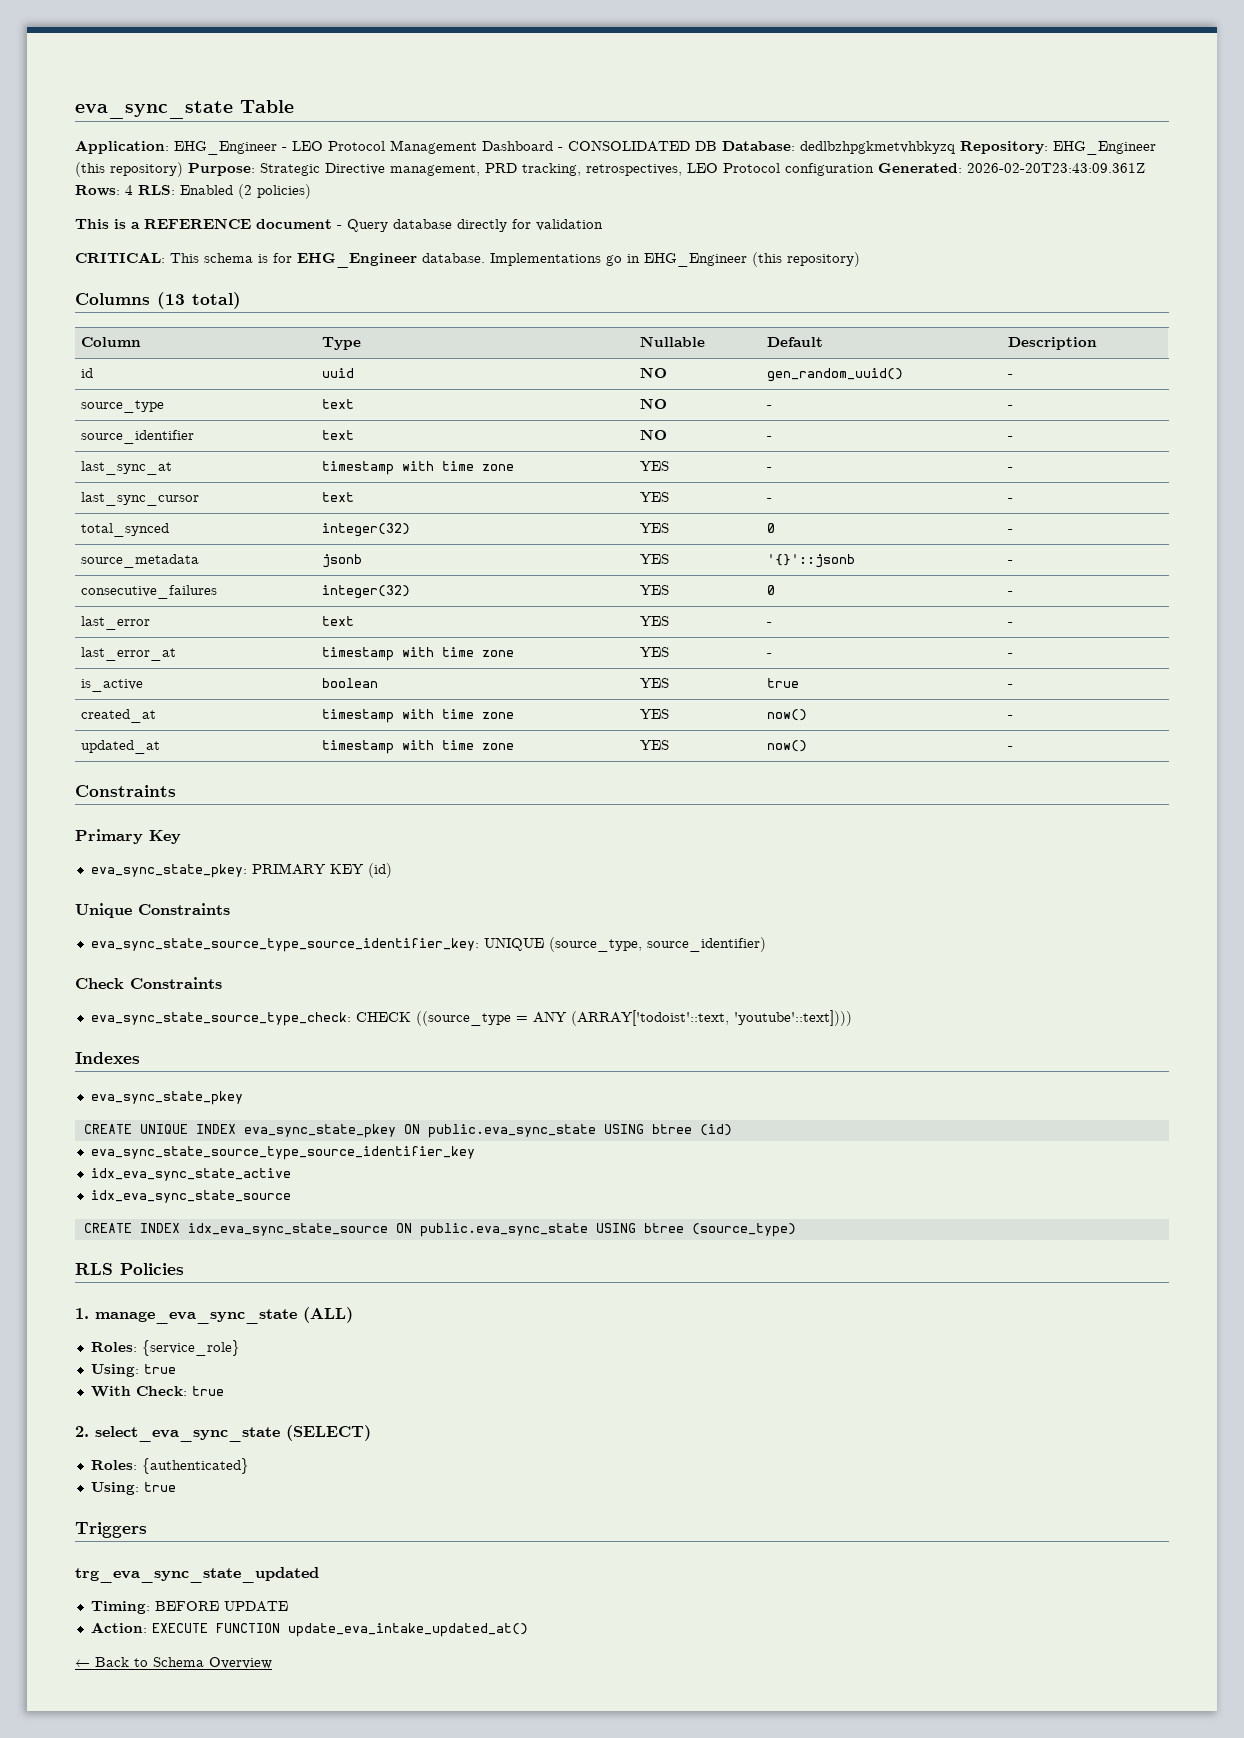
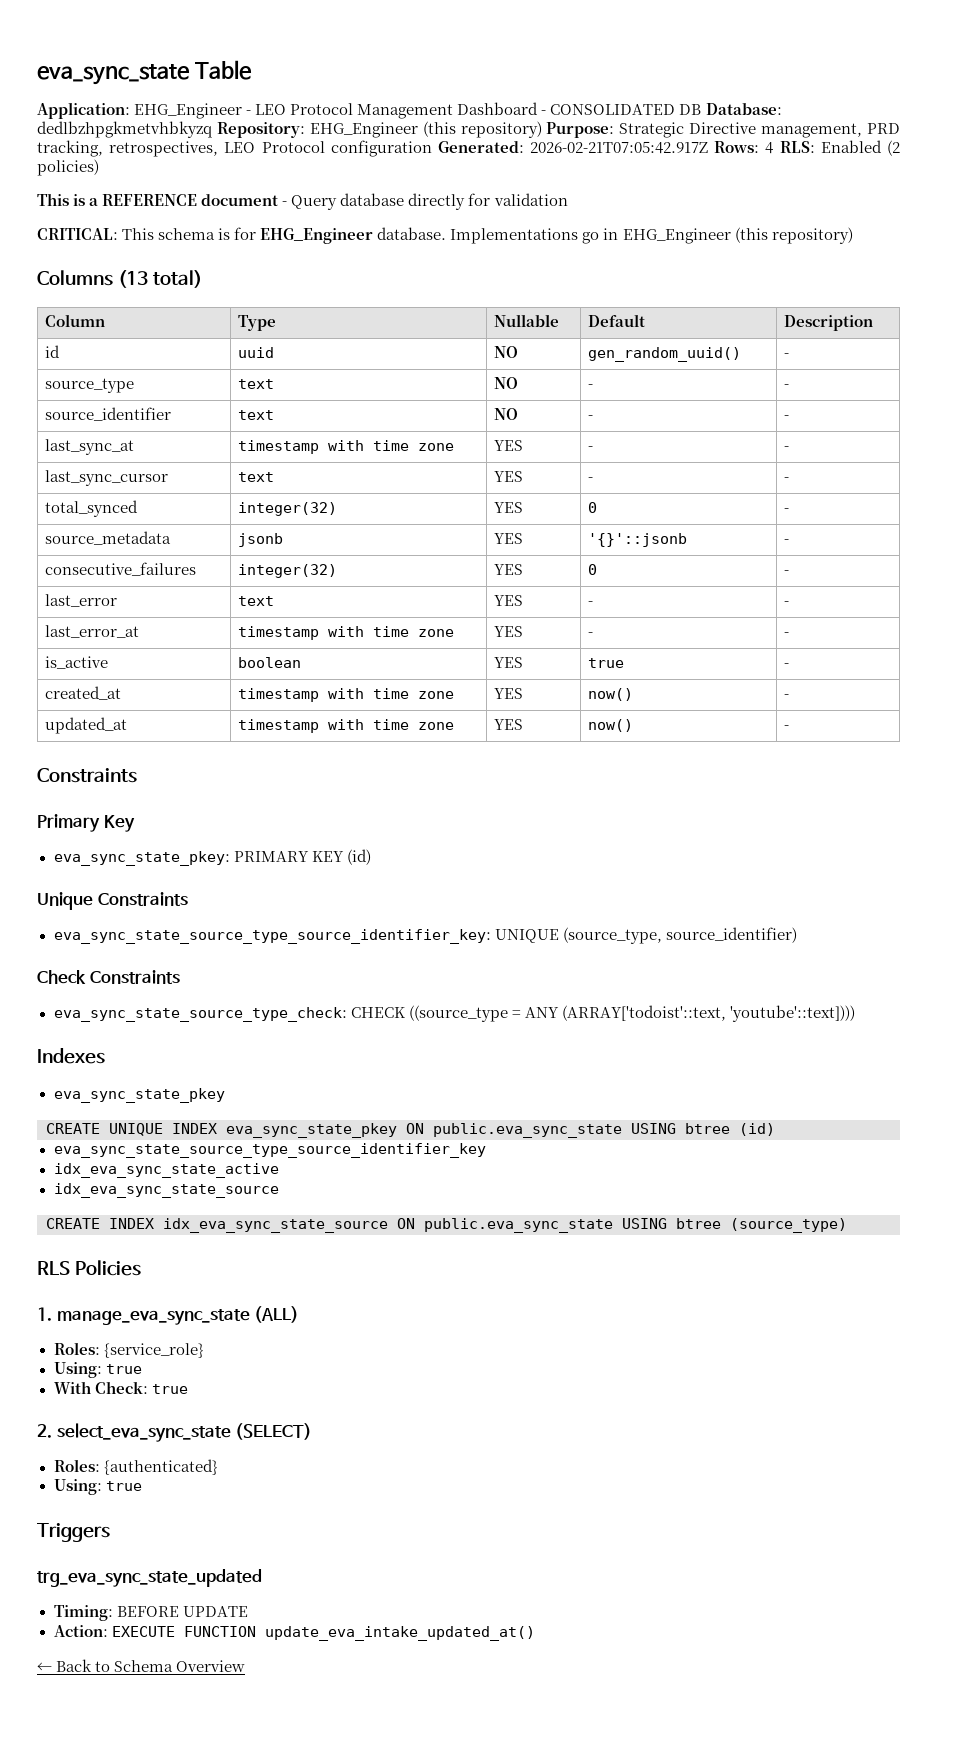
[967,163,1145,173] 2026-02-20T23:43:09.361Z -> [530,141,709,154] 2026-02-21T07:05:42.917Z

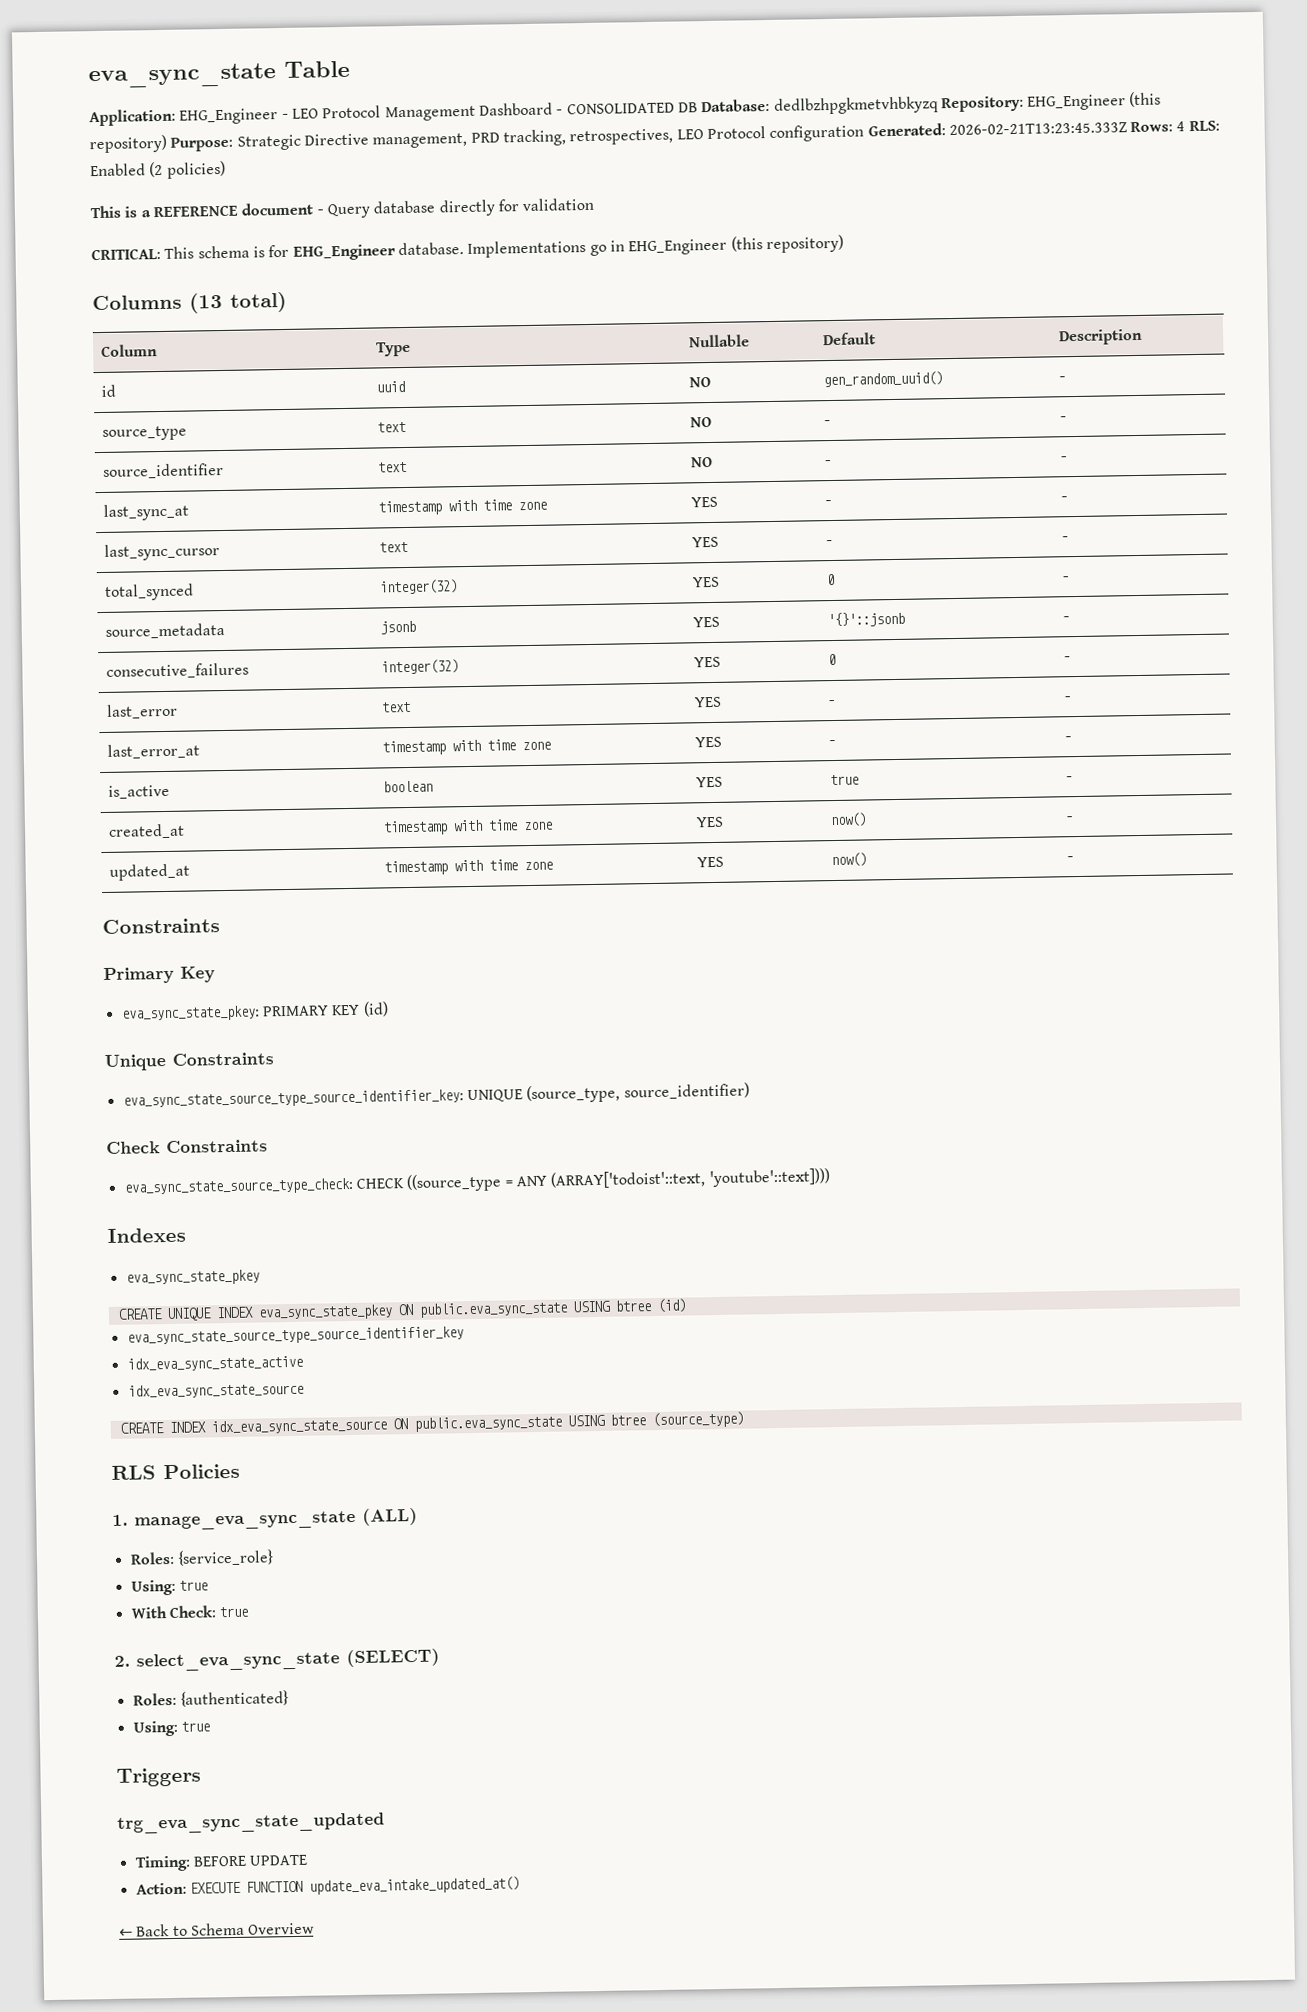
[530,141,709,154] 2026-02-21T07:05:42.917Z -> [948,122,1127,136] 2026-02-21T13:23:45.333Z

